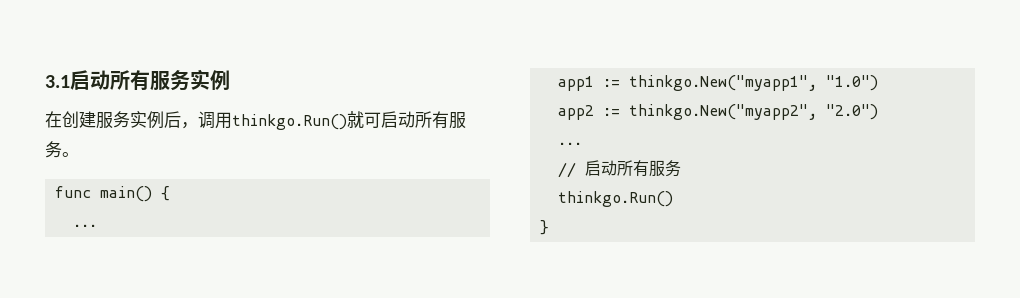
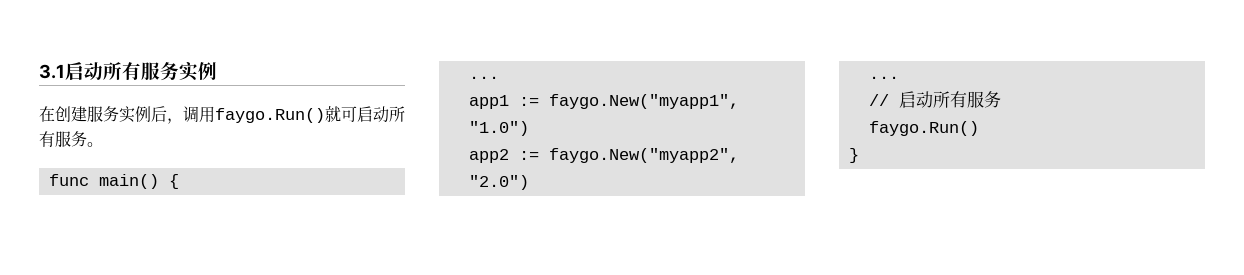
[232,114,347,130] thinkgo.Run() -> [215,108,325,123] faygo.Run()
[629,75,818,91] thinkgo.New("myapp1", -> [548,94,739,109] faygo.New("myapp1",
[629,104,818,120] thinkgo.New("myapp2", -> [548,148,739,163] faygo.New("myapp2",
[558,191,674,207] thinkgo.Run() -> [868,121,979,136] faygo.Run()

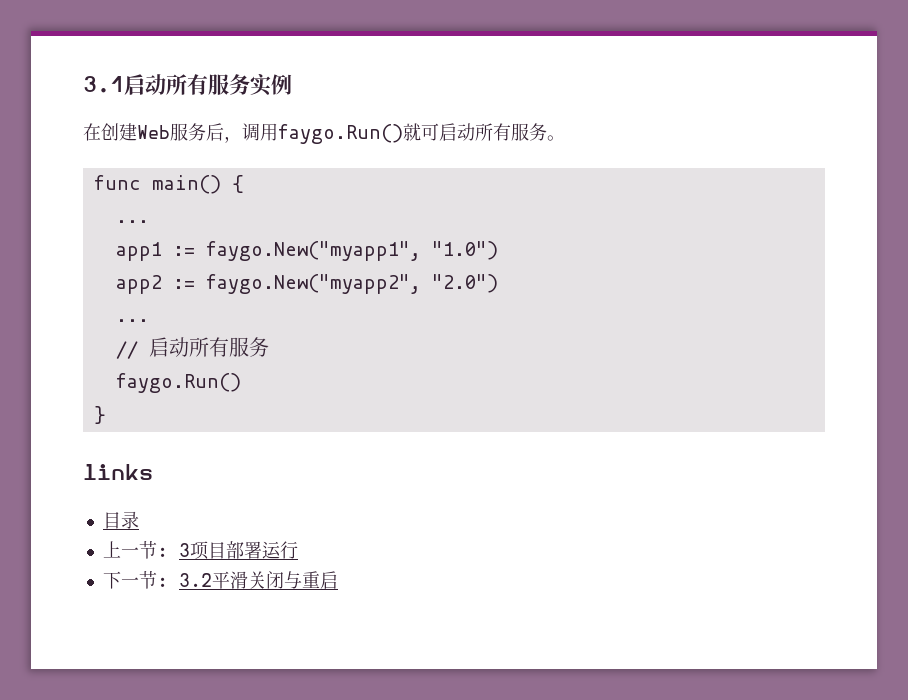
[87,106,151,123] 服务实例 -> [137,123,206,141] Web服务
(859, 155) none -> [83,464,153,480] [102,511,139,529] [102,541,298,560] [102,571,338,589] // links // 目录 // 上一节: 3项目部署运行 // 下一节: 3.2平滑关闭与重启

